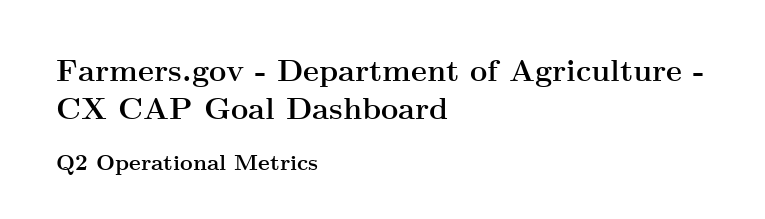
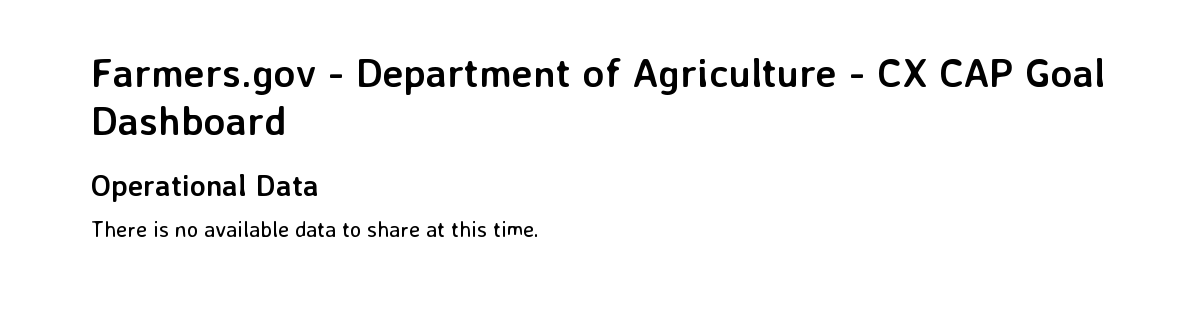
[56,155,318,175] Q2 Operational Metrics -> [91,174,319,202] [91,221,539,237] Operational Data // There is no available data to share at this time.

